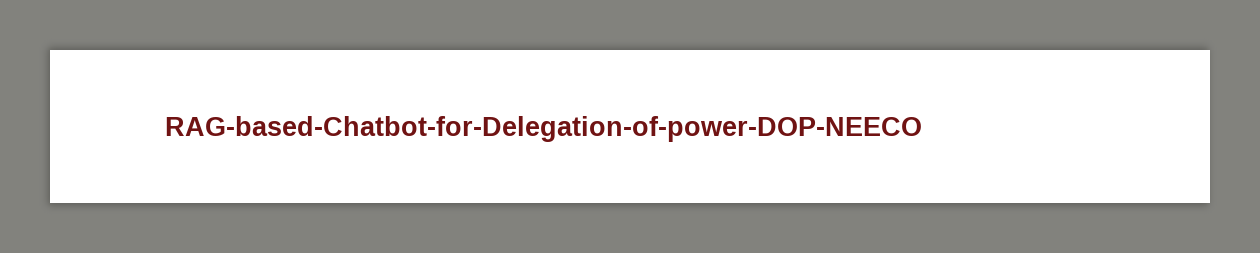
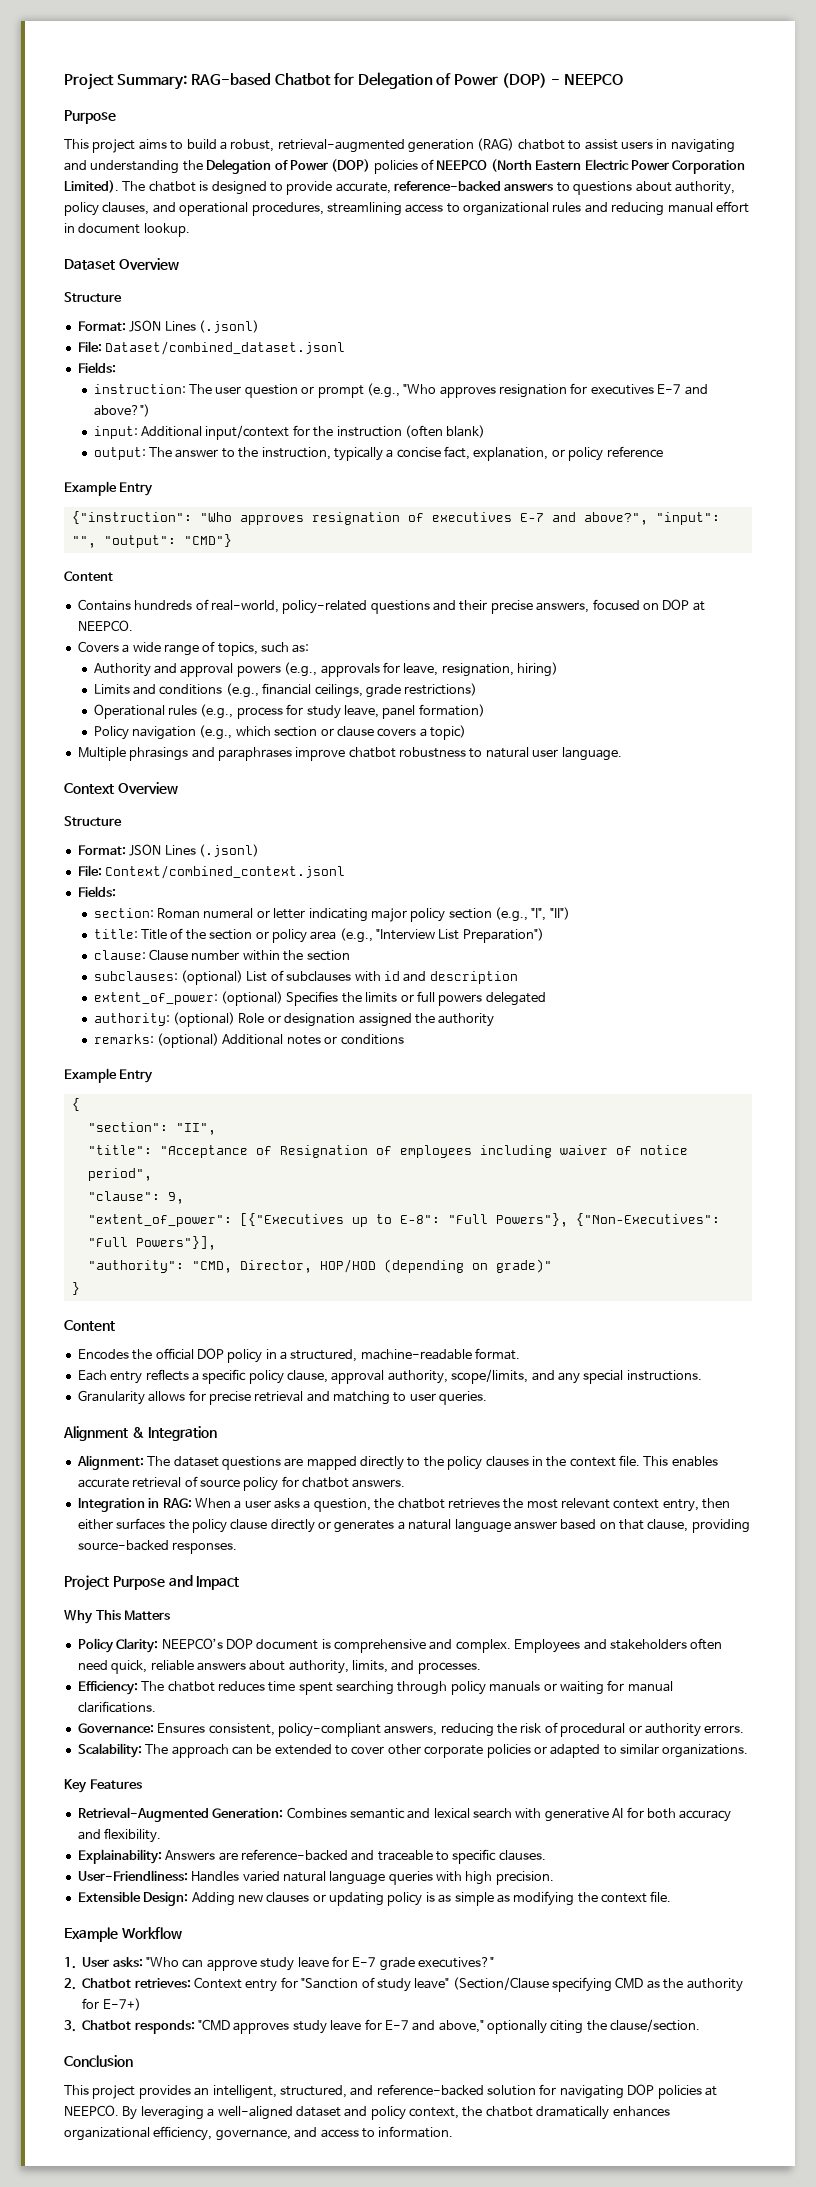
[165,116,922,142] RAG-based-Chatbot-for-Delegation-of-power-DOP-NEECO -> [64,72,624,90] [64,110,116,124] [64,138,735,153] [64,159,746,174] [64,180,735,195] [64,201,749,216] [64,223,190,237] [64,258,179,270] [64,292,122,302] [77,320,259,333] [77,341,346,355] [77,362,116,373] [93,383,708,398] [93,404,150,417] [93,425,486,440] [93,446,663,461] [64,481,154,496] [71,511,720,525] [71,534,232,548] [64,571,113,581] [77,599,705,614] [77,620,133,631] [77,641,310,656] [93,662,559,677] [93,683,478,698] [93,704,485,719] [93,725,467,740] [77,747,622,761] [64,782,178,794] [64,816,122,826] [77,844,259,857] [77,865,346,879] [77,886,116,897] [93,907,570,922] [93,928,544,943] [93,949,350,961] [93,970,518,985] [93,991,546,1006] [93,1012,495,1027] [93,1033,404,1048] [64,1068,154,1083] [71,1098,80,1111] [87,1122,216,1135] [87,1145,688,1158] [87,1168,152,1181] [87,1191,184,1204] [87,1213,720,1227] [87,1236,216,1250] [87,1259,552,1273] [71,1282,80,1295] [64,1320,115,1331] [77,1348,521,1363] [77,1369,702,1384] [77,1390,488,1405] [63,1426,217,1441] [76,1455,718,1470] [77,1476,406,1491] [77,1498,731,1512] [77,1518,750,1533] [77,1540,238,1554] [64,1575,240,1591] [64,1610,171,1624] [77,1638,723,1653] [77,1660,481,1674] [77,1680,673,1695] [77,1701,156,1713] [77,1722,745,1737] [77,1743,749,1758] [64,1779,142,1793] [77,1807,732,1822] [77,1828,162,1843] [77,1849,546,1864] [77,1870,554,1885] [77,1891,672,1906] [64,1927,182,1942] [64,1956,494,1971] [64,1977,743,1992] [82,1998,141,2011] [64,2019,701,2034] [64,2055,133,2067] [64,2084,717,2099] [64,2105,670,2120] [64,2126,454,2141] Project Summary: RAG-based Chatbot for Delegation of Power (DOP) - NEEPCO // Purpose // This project aims to build a robust, retrieval-augmented generation (RAG) chatbot to assist users in navigating and understanding the Delegation of Power (DOP) policies of NEEPCO (North Eastern Electric Power Corporation Limited). The chatbot is designed to provide accurate, reference-backed answers to questions about authority, policy clauses, and operational procedures, streamlining access to organizational rules and reducing manual effort in document lookup. // Dataset Overview // Structure // Format: JSON Lines (.jsonl) // File: Dataset/combined_dataset.jsonl // Fields: // instruction: The user question or prompt (e.g., "Who approves resignation for executives E-7 and above?") // input: Additional input/context for the instruction (often blank) // output: The answer to the instruction, typically a concise fact, explanation, or policy reference // Example Entry // {"instruction": "Who approves resignation of executives E-7 and above?", "input": "", "output": "CMD"} // Content // Contains hundreds of real-world, policy-related questions and their precise answers, focused on DOP at NEEPCO. // Covers a wide range of topics, such as: // Authority and approval powers (e.g., approvals for leave, resignation, hiring) // Limits and conditions (e.g., financial ceilings, grade restrictions) // Operational rules (e.g., process for study leave, panel formation) // Policy navigation (e.g., which section or clause covers a topic) // Multiple phrasings and paraphrases improve chatbot robustness to natural user language. // Context Overview // Structure // Format: JSON Lines (.jsonl) // File: Context/combined_context.jsonl // Fields: // section: Roman numeral or letter indicating major policy section (e.g., "I", "II") // title: Title of the section or policy area (e.g., "Interview List Preparation") // clause: Clause number within the section // subclauses: (optional) List of subclauses with id and description // extent_of_power: (optional) Specifies the limits or full powers delegated // authority: (optional) Role or designation assigned the authority // remarks: (optional) Additional notes or conditions // Example Entry // { // "section": "II", // "title": "Acceptance of Resignation of employees including waiver of notice period", // "clause": 9, // "extent_of_power": [{"Executives up to E-8": "Full Powers"}, {"Non-Executives": "Full Powers"}], // "authority": "CMD, Director, HOP/HOD (depending on grade)" // } // Content // Encodes the official DOP policy in a structured, machine-readable format. // Each entry reflects a specific policy clause, approval authority, scope/limits, and any special instructions. // Granularity allows for precise retrieval and matching to user queries. // Alignment & Integration // Alignment: The dataset questions are mapped directly to the policy clauses in the context file. This enables accurate retrieval of source policy for chatbot answers. // Integration in RAG: When a user asks a question, the chatbot retrieves the most relevant context entry, then either surfaces the policy clause directly or generates a natural language answer based on that clause, providing source-backed responses. // Project Purpose and Impact // Why This Matters // Policy Clarity: NEEPCO’s DOP document is comprehensive and complex. Employees and stakeholders often need quick, reliable answers about authority, limits, and processes. // Efficiency: The chatbot reduces time spent searching through policy manuals or waiting for manual clarifications. // Governance: Ensures consistent, policy-compliant answers, reducing the risk of procedural or authority errors. // Scalability: The approach can be extended to cover other corporate policies or adapted to similar organizations. // Key Features // Retrieval-Augmented Generation: Combines semantic and lexical search with generative AI for both accuracy and flexibility. // Explainability: Answers are reference-backed and traceable to specific clauses. // User-Friendliness: Handles varied natural language queries with high precision. // Extensible Design: Adding new clauses or updating policy is as simple as modifying the context file. // Example Workflow // 1. User asks: "Who can approve study leave for E-7 grade executives?" // 2. Chatbot retrieves: Context entry for "Sanction of study leave" (Section/Clause specifying CMD as the authority for E-7+) // 3. Chatbot responds: "CMD approves study leave for E-7 and above," optionally citing the clause/section. // Conclusion // This project provides an intelligent, structured, and reference-backed solution for navigating DOP policies at NEEPCO. By leveraging a well-aligned dataset and policy context, the chatbot dramatically enhances organizational efficiency, governance, and access to information.

